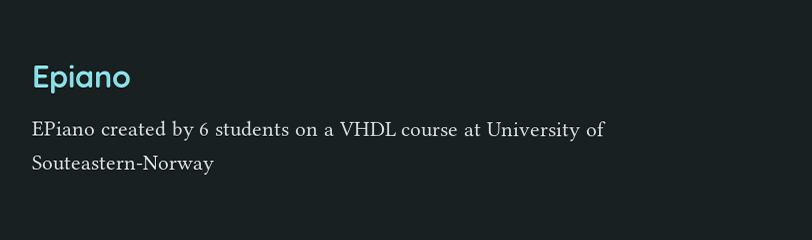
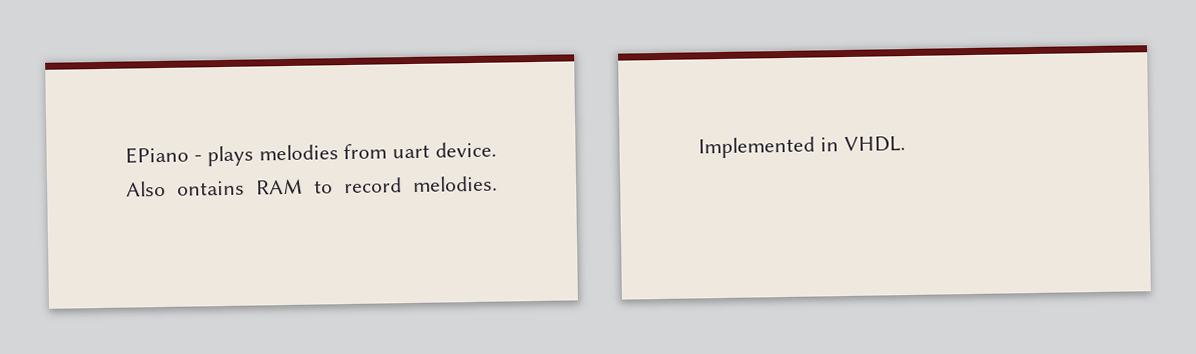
[32,64,132,94] [31,120,606,142] [31,155,214,175] Epiano // EPiano created by 6 students on a VHDL course at University of Souteastern-Norway -> [125,141,497,167] [126,175,498,197] [698,136,906,159] EPiano - plays melodies from uart device. Also ontains RAM to record melodies. Implemented in VHDL.

